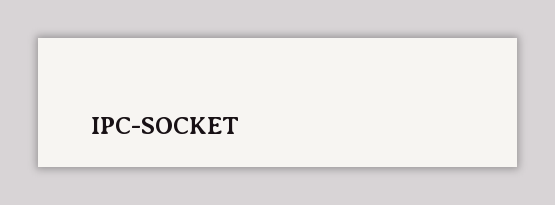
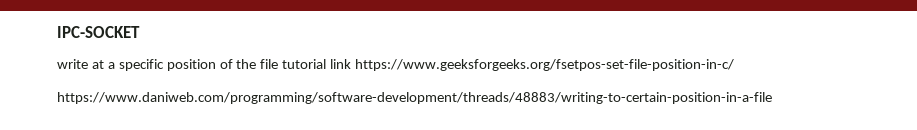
(239, 125) none -> [57,59,735,71] [57,92,772,104] // write at a specific position of the file tutorial link https://www.geeksforgeeks.org/fsetpos-set-file-position-in-c/ // https://www.daniweb.com/programming/software-development/threads/48883/writing-to-certain-position-in-a-file

